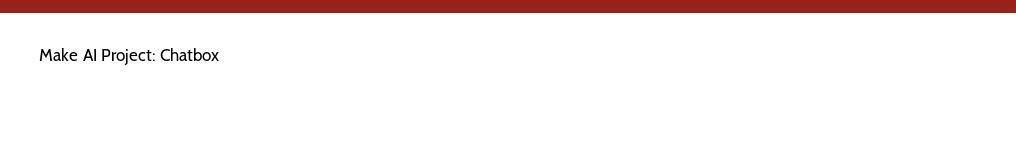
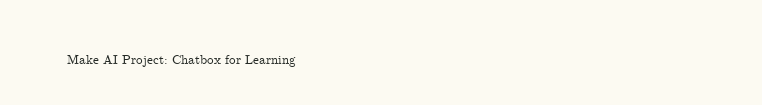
(219, 54) none -> [225,55,296,67] for Learning

